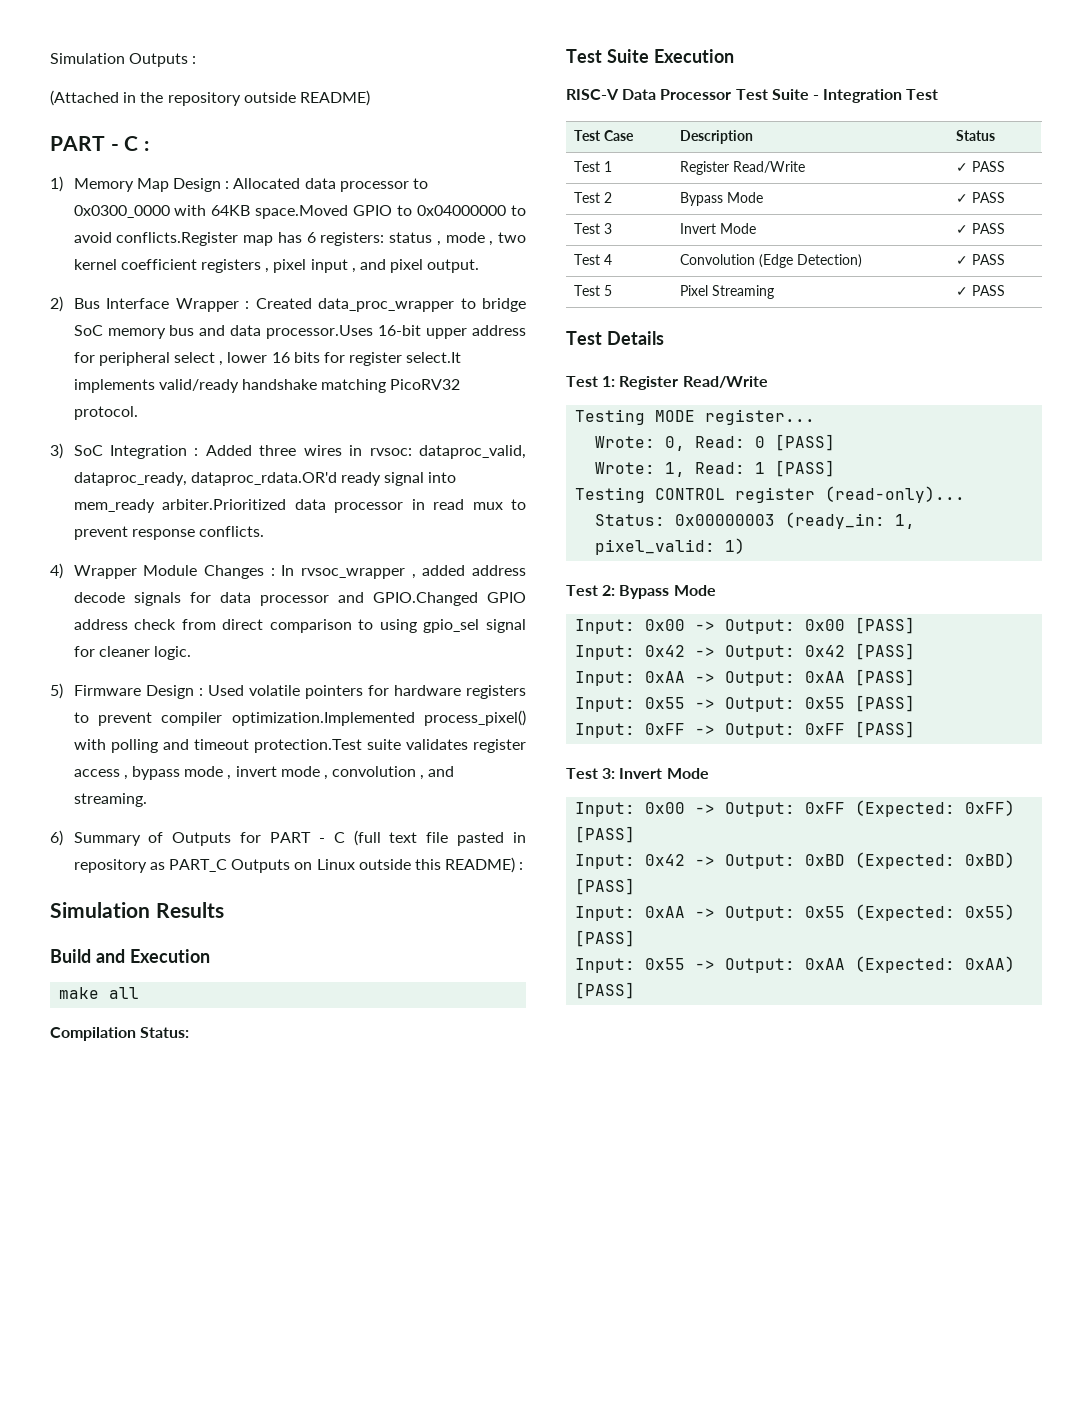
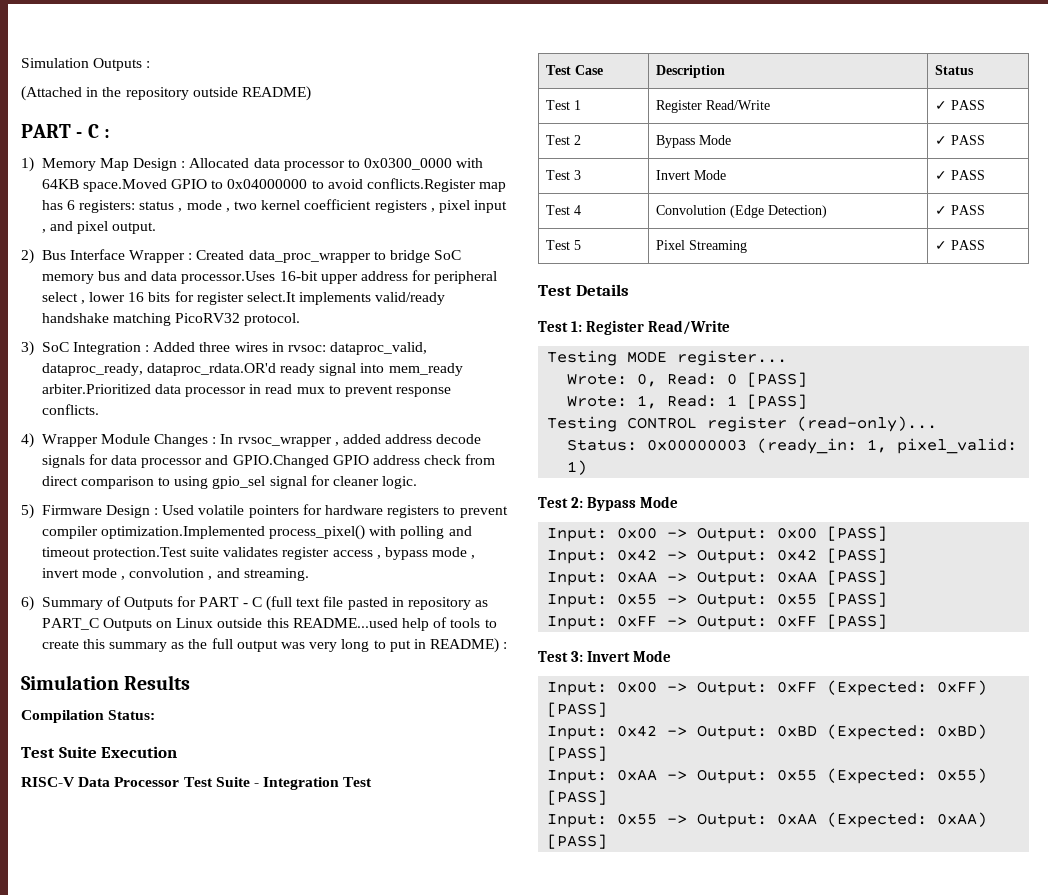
(441, 864) none -> [292,617,497,631] [41,638,426,652] README...used help of tools to create this summary as the full output was very long to put in
[50,949,210,963] [59,987,140,999] // Build and Execution // make all -> (191, 682) none

